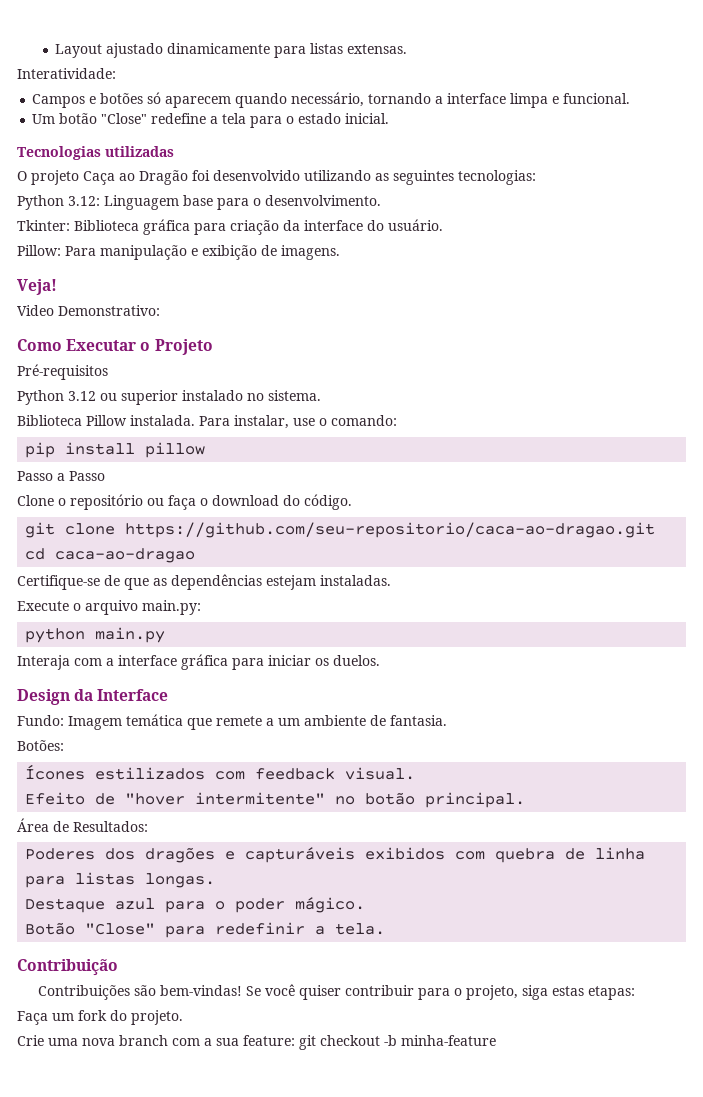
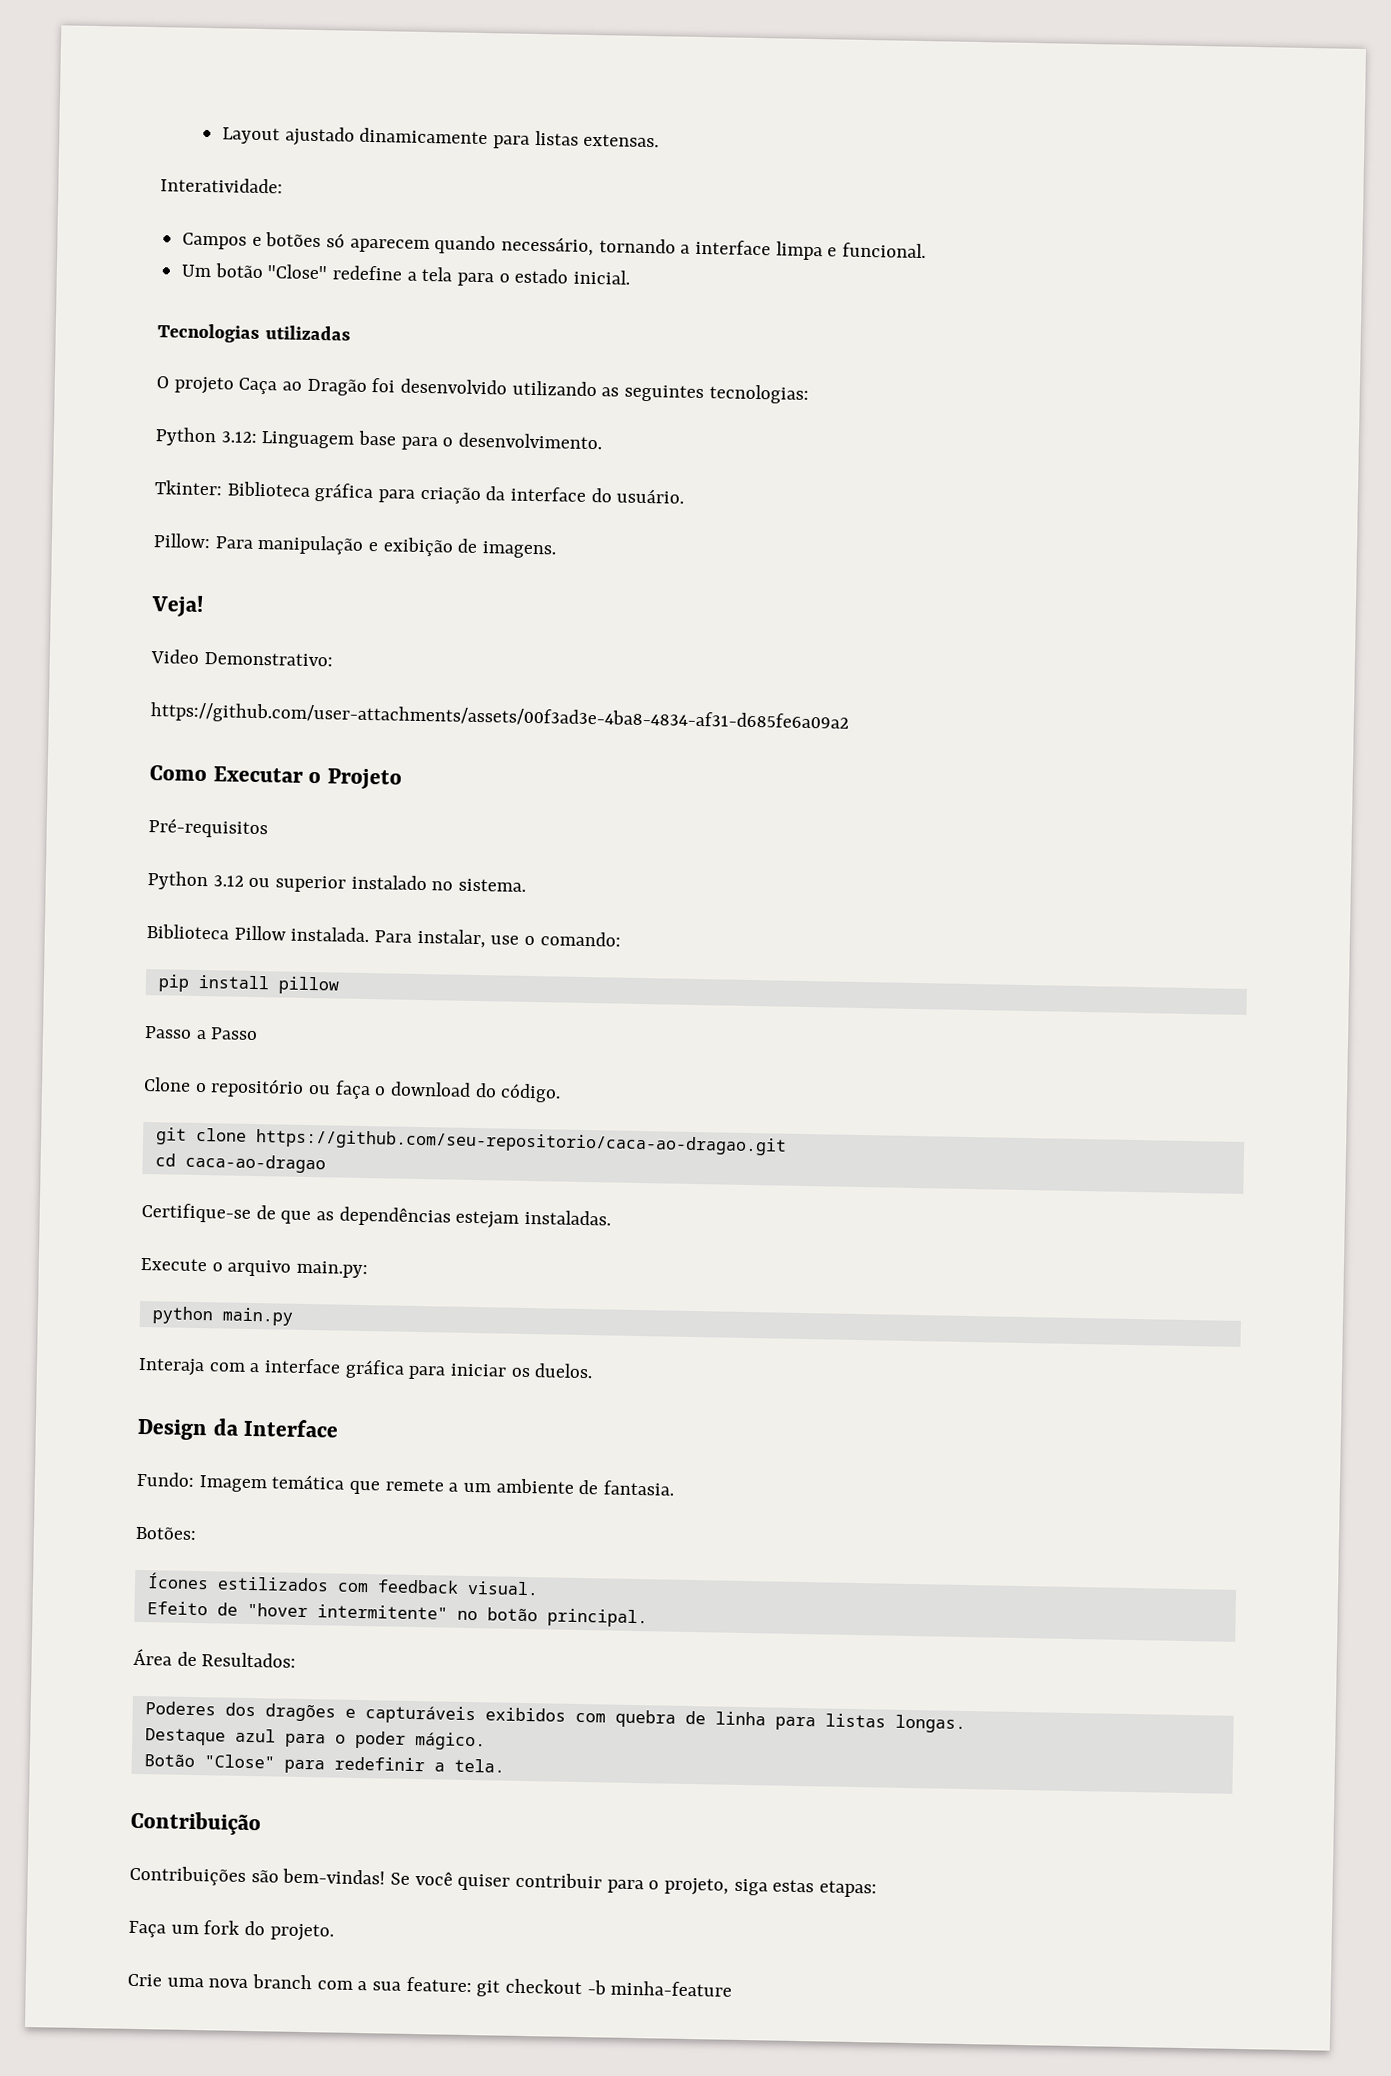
(160, 310) none -> [150,702,849,733] // https://github.com/user-attachments/assets/00f3ad3e-4ba8-4834-af31-d685fe6a09a2

